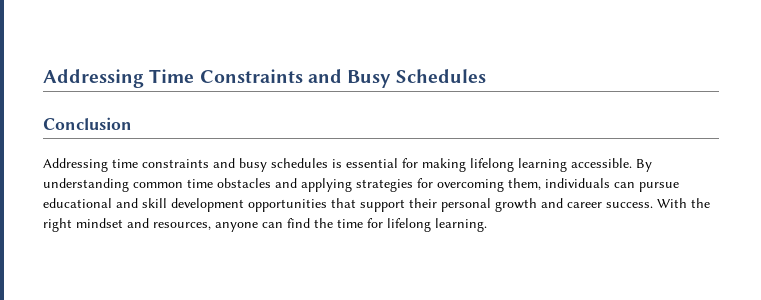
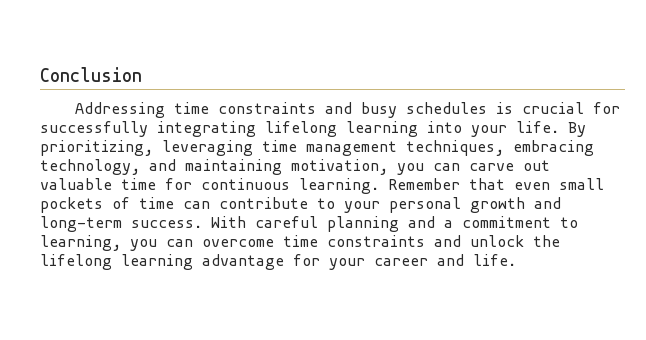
[43,69,487,88] Addressing Time Constraints and Busy Schedules // -> (40, 74) none
[346,158,652,172] [43,178,679,192] [43,198,437,212] essential for making lifelong learning accessible. By understanding common time obstacles and applying strategies for overcoming them, individuals can pursue educational and skill development opportunities that support their -> [521,102,620,114] [40,121,586,137] [40,140,594,156] [40,159,550,175] [40,178,604,194] [40,197,380,213] crucial for successfully integrating lifelong learning into your life. By prioritizing, leveraging time management techniques, embracing technology, and maintaining motivation, you can carve out valuable time for continuous learning. Remember that even small pockets of time can contribute to your
[567,202,602,208] career -> [40,216,122,232] long-term
[691,198,710,208] [43,218,487,232] the right mindset and resources, anyone can find the time for lifelong learning. -> [255,216,578,232] [40,235,560,251] [40,254,516,270] careful planning and a commitment to learning, you can overcome time constraints and unlock the lifelong learning advantage for your career and life.

